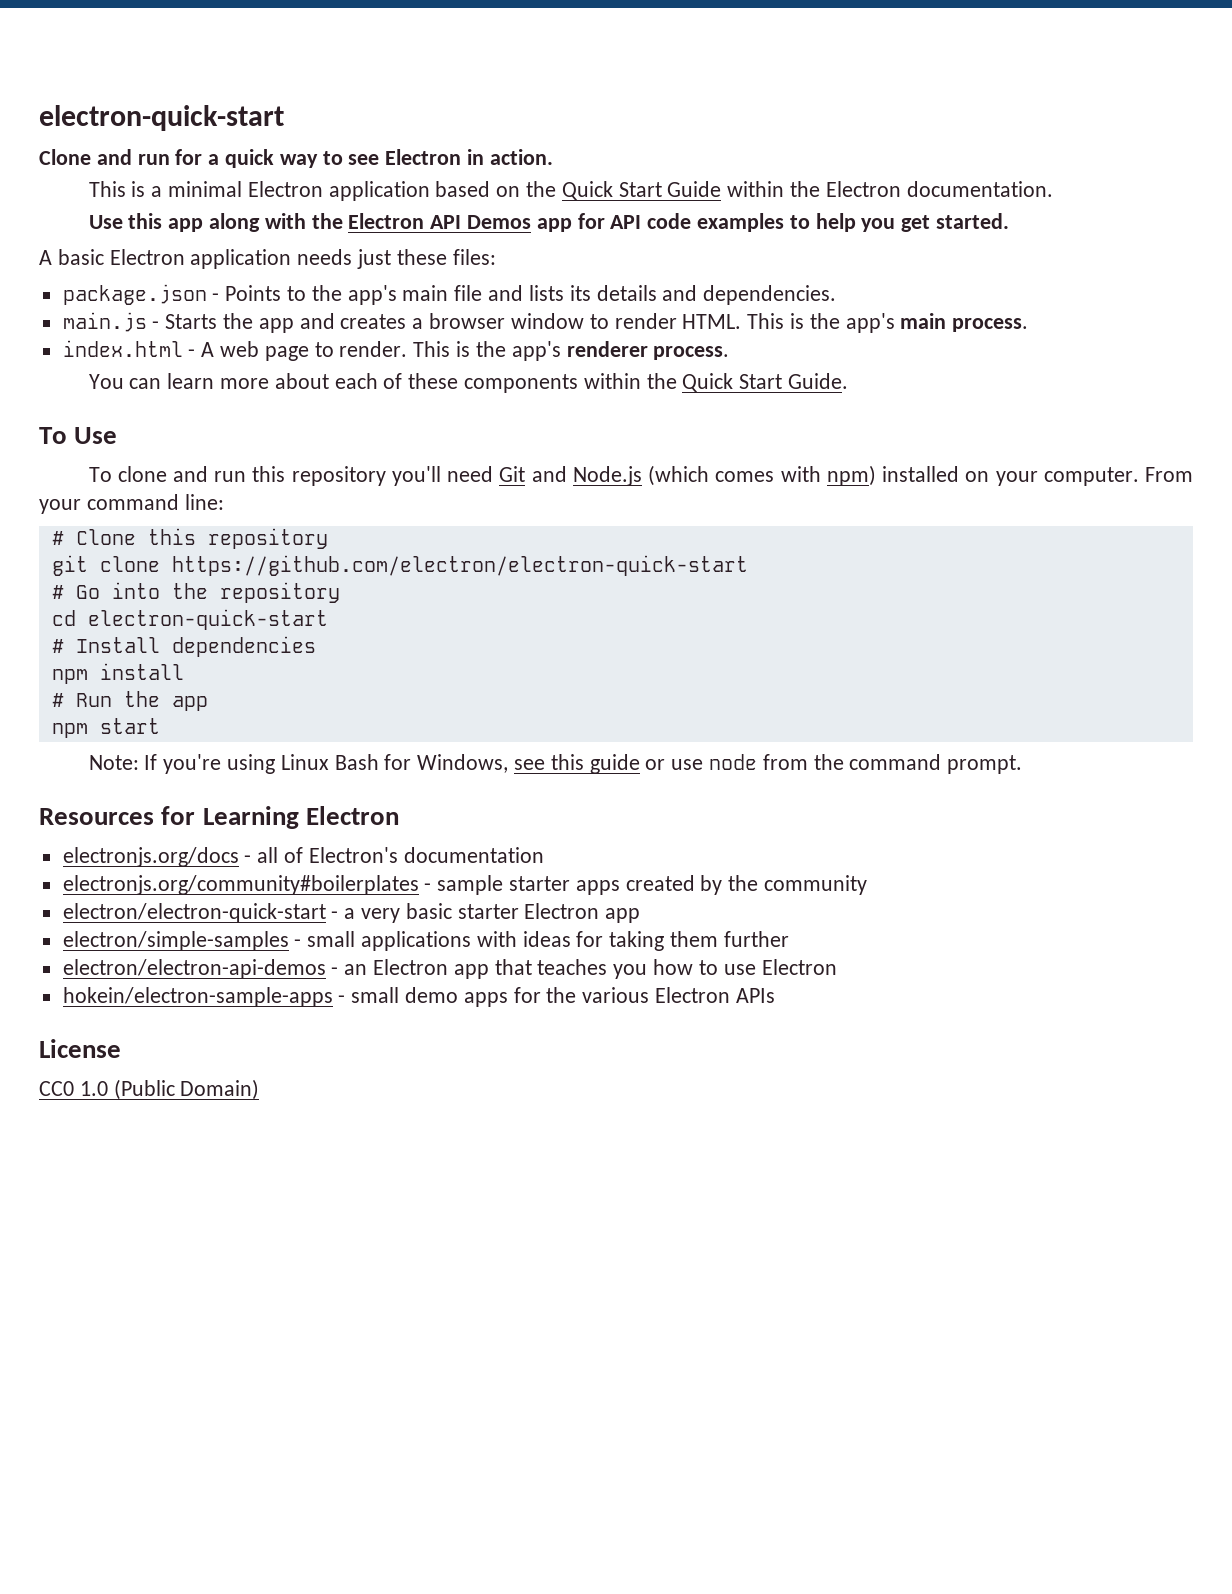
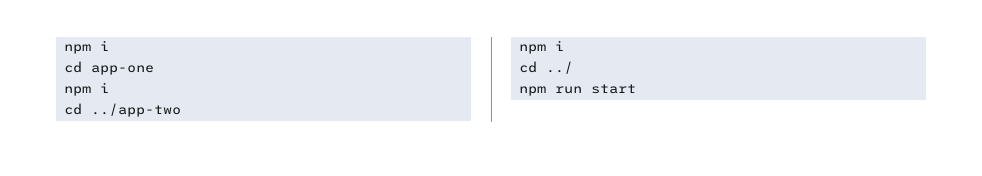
[39,105,284,131] [39,149,553,168] [88,181,1053,201] [88,213,1010,232] [39,249,496,269] [62,284,837,305] [62,312,1029,333] [62,340,730,361] [88,373,848,393] [39,427,118,444] [88,465,1193,486] [39,494,224,514] [51,528,328,549] [51,555,748,576] [51,582,340,603] [51,609,328,630] [51,636,316,657] [51,663,184,684] [51,691,208,711] [51,718,160,738] [88,754,1023,774] [39,806,399,829] [62,847,544,867] [62,875,868,895] [62,903,641,923] [62,931,789,951] [62,959,837,979] [62,987,775,1007] [39,1039,121,1058] [39,1079,260,1100] electron-quick-start // Clone and run for a quick way to see Electron in action. // This is a minimal Electron application based on the Quick Start Guide within the Electron documentation. // Use this app along with the Electron API Demos app for API code examples to help you get started. // A basic Electron application needs just these files: // package.json - Points to the app's main file and lists its details and dependencies. // main.js - Starts the app and creates a browser window to render HTML. This is the app's main process. // index.html - A web page to render. This is the app's renderer process. // You can learn more about each of these components within the Quick Start Guide. // To Use // To clone and run this repository you'll need Git and Node.js (which comes with npm) installed on your computer. From your command line: // # Clone this repository // git clone https://github.com/electron/electron-quick-start // # Go into the repository // cd electron-quick-start // # Install dependencies // npm install // # Run the app // npm start // Note: If you're using Linux Bash for Windows, see this guide or use node from the command prompt. // Resources for Learning Electron // electronjs.org/docs - all of Electron's documentation // electronjs.org/community#boilerplates - sample starter apps created by the community // electron/electron-quick-start - a very basic starter Electron app // electron/simple-samples - small applications with ideas for taking them further // electron/electron-api-demos - an Electron app that teaches you how to use Electron // hokein/electron-sample-apps - small demo apps for the various Electron APIs // License // CC0 1.0 (Public Domain) -> [64,40,110,54] [64,61,155,75] [64,82,110,96] [64,103,182,117] [519,40,565,54] [519,61,574,74] [519,84,637,96] npm i // cd app-one // npm i // cd ../app-two // npm i // cd ../ // npm run start

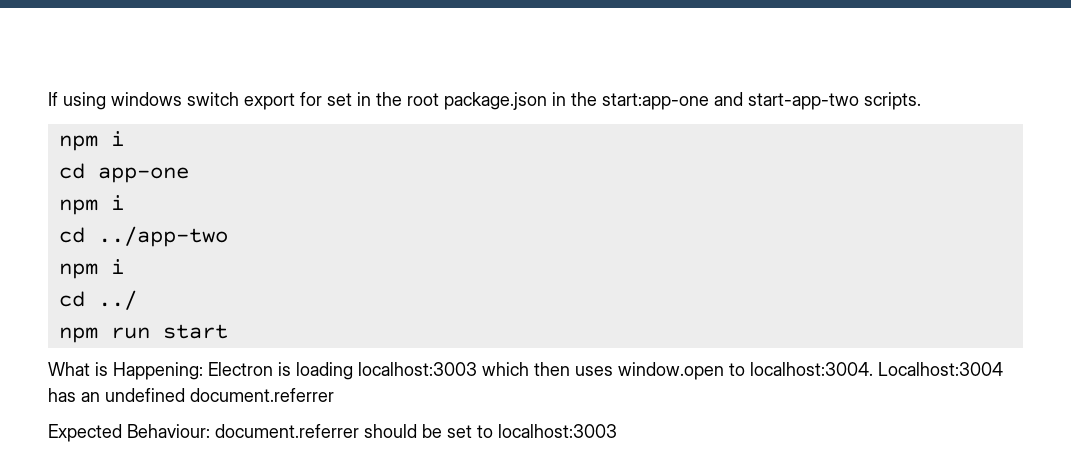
(64, 49) none -> [48,92,921,110] If using windows switch export for set in the root package.json in the start:app-one and start-app-two scripts. //
(637, 89) none -> [48,362,1003,380] [48,388,334,402] [48,424,617,442] // What is Happening: Electron is loading localhost:3003 which then uses window.open to localhost:3004. Localhost:3004 has an undefined document.referrer // Expected Behaviour: document.referrer should be set to localhost:3003

